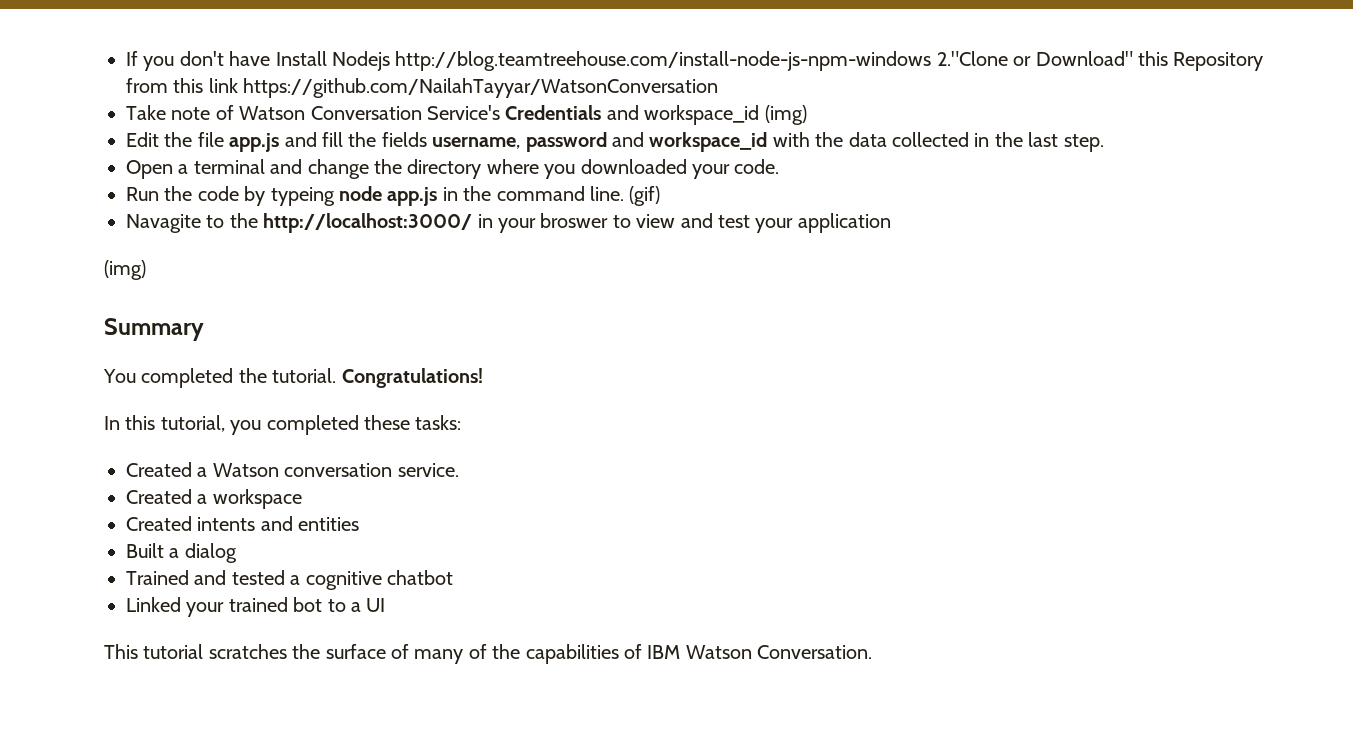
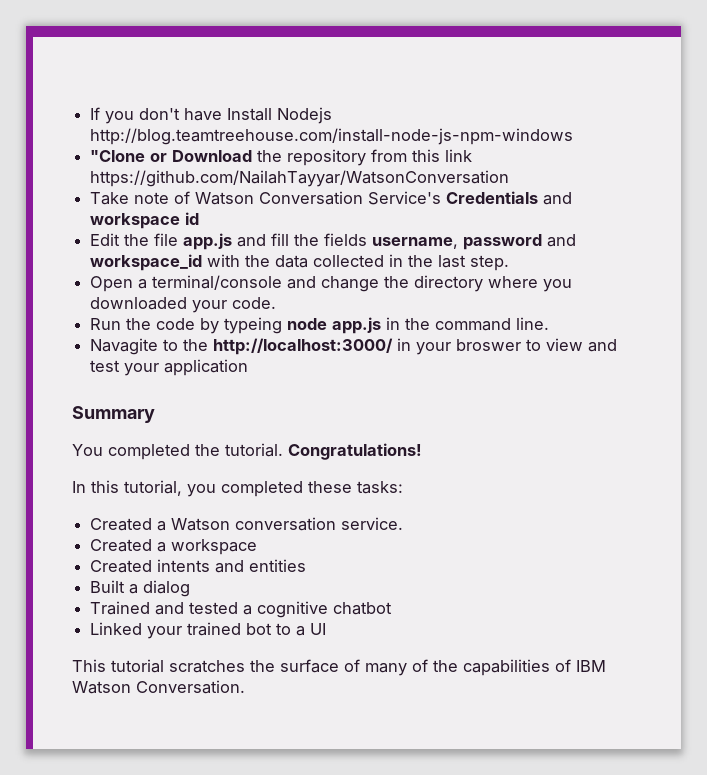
[936,51,1264,71] 2."Clone or Download" this Repository -> [90,149,367,166] // "Clone or Download the repository
[644,105,807,125] workspace_id (img) -> [90,212,200,229] workspace id
[193,159,265,174] terminal -> [152,275,283,290] terminal/console
[629,186,661,206] (gif) -> (550, 323) none
[104,260,146,280] // (img) -> (249, 367) none

